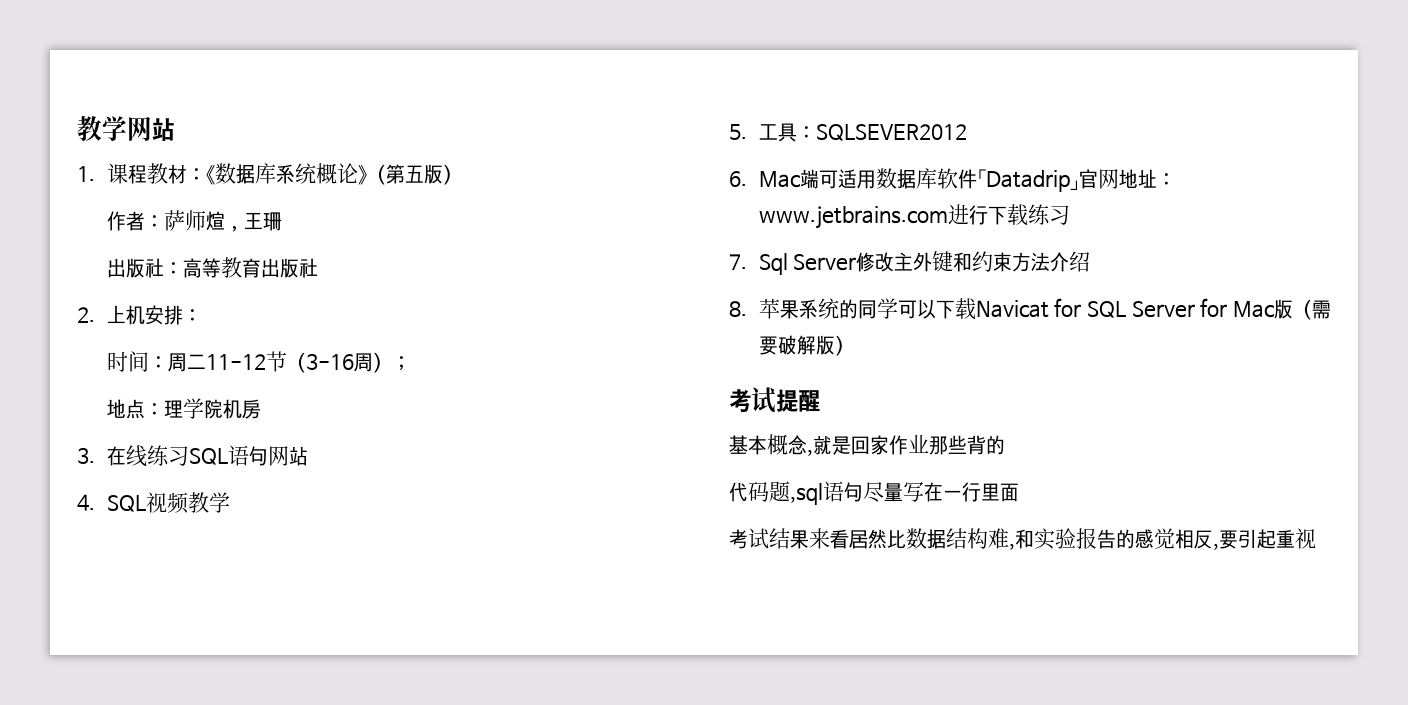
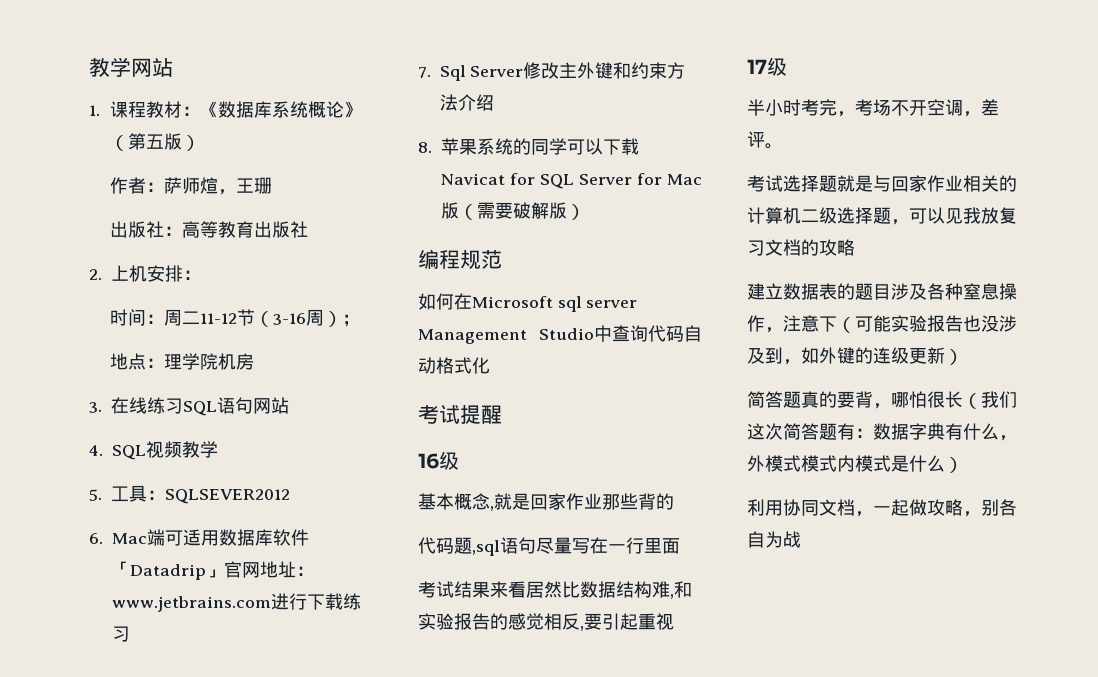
(854, 345) none -> [418,249,502,269] [418,293,638,312] [418,325,702,344] [418,357,490,374] // 编程规范 // 如何在Microsoft sql server Management Studio中查询代码自动格式化
(820, 401) none -> [418,451,459,470] // 16级
(1316, 538) none -> [747,57,787,76] [747,99,999,117] [747,131,783,149] [747,175,1017,192] [747,207,1017,225] [747,239,855,256] [747,283,1017,300] [747,315,1017,333] [747,347,963,365] [747,391,1017,409] [747,423,1017,441] [747,455,963,473] [747,499,1017,517] [747,531,801,548] // 17级 // 半小时考完，考场不开空调，差评。 // 考试选择题就是与回家作业相关的计算机二级选择题，可以见我放复习文档的攻略 // 建立数据表的题目涉及各种窒息操作，注意下（可能实验报告也没涉及到，如外键的连级更新） // 简答题真的要背，哪怕很长（我们这次简答题有：数据字典有什么，外模式模式内模式是什么） // 利用协同文档，一起做攻略，别各自为战

